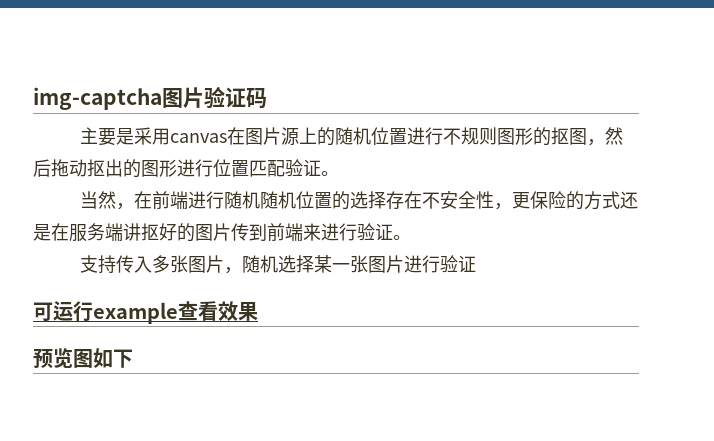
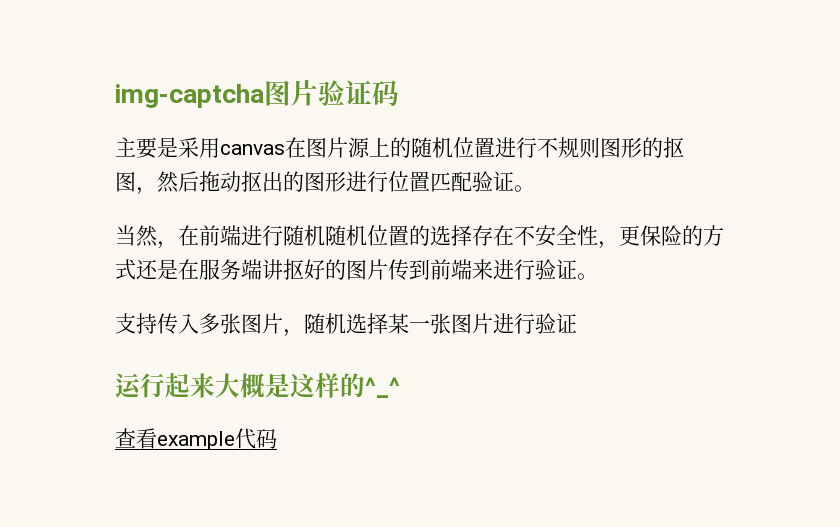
[33,301,258,324] [33,348,133,369] 可运行example查看效果 // 预览图如下 -> [115,373,400,398] [115,428,277,450] 运行起来大概是这样的^_^ // 查看example代码

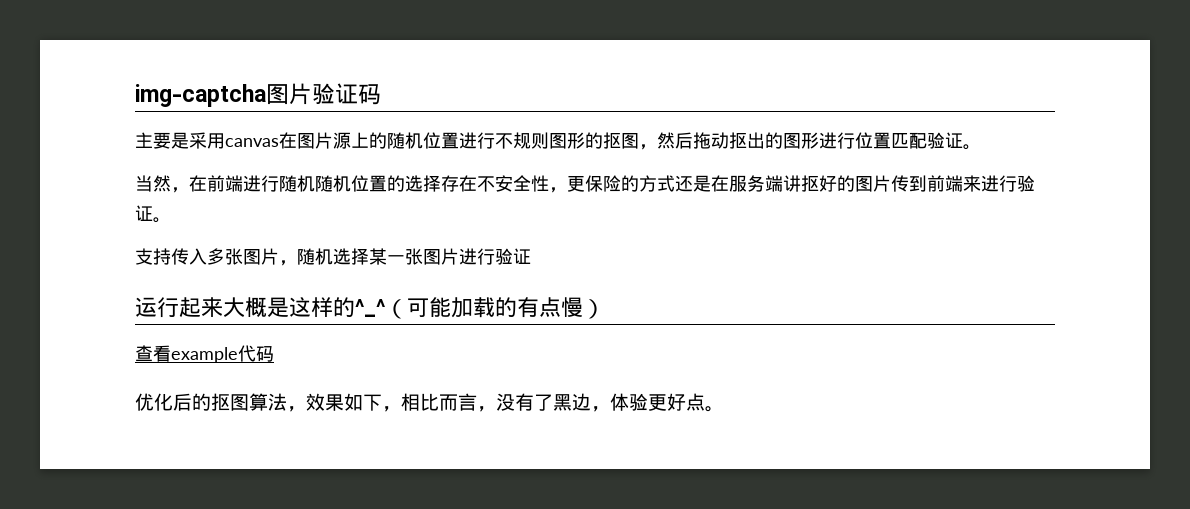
[115,428,277,450] // 查看example代码 -> [385,297,605,319] [135,345,274,363] [135,393,724,412] （可能加载的有点慢） // 查看example代码 // 优化后的抠图算法，效果如下，相比而言，没有了黑边，体验更好点。

